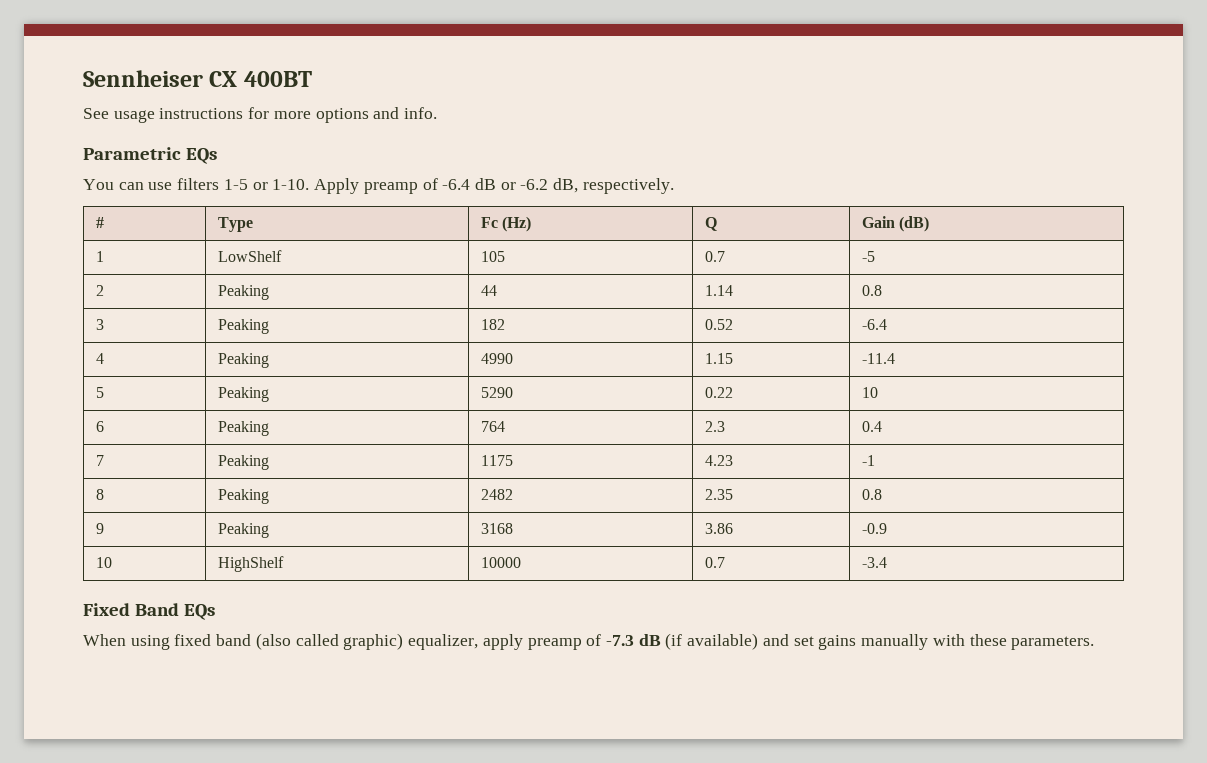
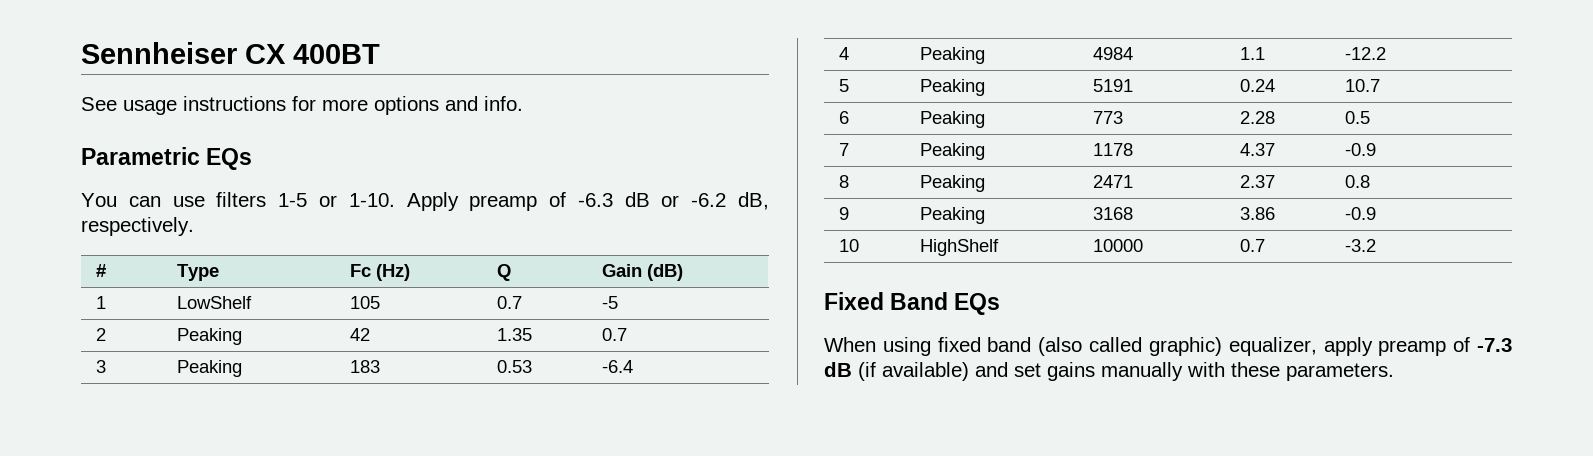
[442,179,471,190] -6.4 -> [577,193,613,207] -6.3
[480,285,497,296] [704,285,733,296] [861,285,882,296] 44 | 1.14 | 0.8 -> [350,328,371,341] [497,328,533,341] [602,328,628,341] 42 | 1.35 | 0.7
[480,319,505,330] [704,319,733,330] 182 | 0.52 -> [350,360,381,373] [497,360,533,373] 183 | 0.53
[480,353,513,364] [704,353,733,364] [861,353,895,364] 4990 | 1.15 | -11.4 -> [1093,47,1134,60] [1240,47,1266,60] [1345,47,1387,60] 4984 | 1.1 | -12.2
[480,387,513,398] [704,387,733,398] [861,387,878,398] 5290 | 0.22 | 10 -> [1093,79,1134,92] [1240,79,1276,92] [1345,79,1381,92] 5191 | 0.24 | 10.7
[480,421,505,432] [704,421,725,432] [861,421,882,432] 764 | 2.3 | 0.4 -> [1093,111,1124,124] [1240,111,1276,124] [1345,111,1371,124] 773 | 2.28 | 0.5
[480,455,513,466] [704,455,733,466] [861,455,875,466] 1175 | 4.23 | -1 -> [1093,143,1134,156] [1240,143,1276,156] [1345,143,1377,156] 1178 | 4.37 | -0.9
[480,489,513,500] [704,489,733,500] 2482 | 2.35 -> [1093,175,1134,188] [1240,175,1276,188] 2471 | 2.37
[861,557,887,568] -3.4 -> [1345,239,1377,252] -3.2

